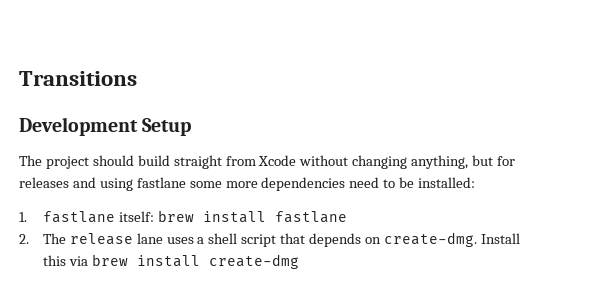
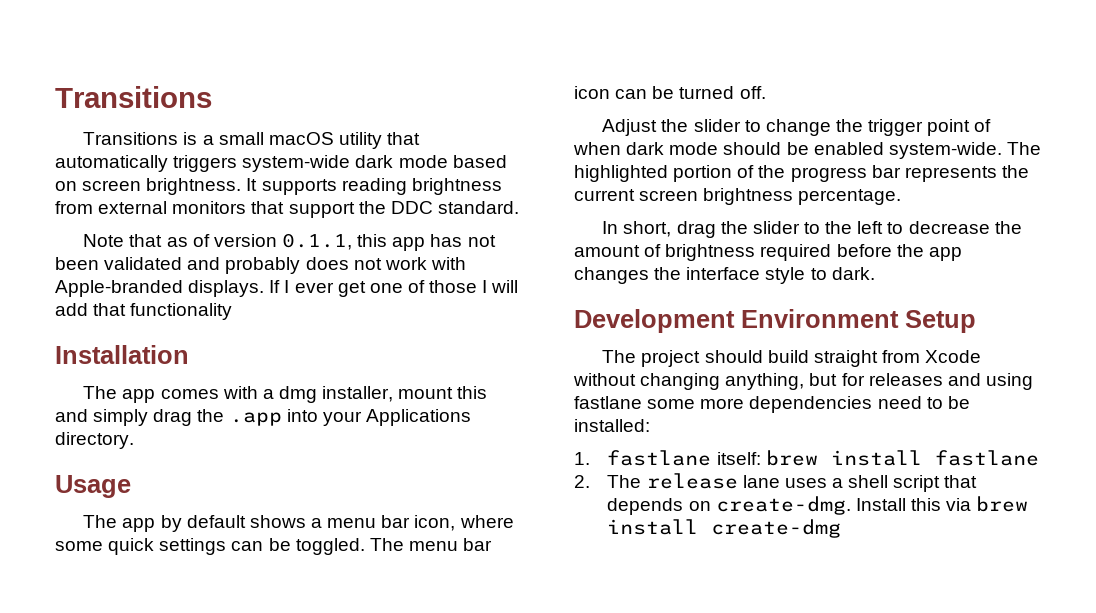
[19,71,137,86] Transitions -> [55,86,212,108] [83,132,421,149] [55,155,507,172] [55,178,502,195] [55,201,519,218] [83,233,496,251] [55,257,466,274] [55,280,519,297] [55,303,233,320] [55,345,189,364] [83,386,488,403] [55,409,471,426] [55,432,134,449] [55,475,131,498] [83,515,514,532] [55,538,493,555] [574,86,766,99] [602,119,992,136] [573,142,1041,159] [574,165,1029,182] [574,188,902,205] [602,221,1022,238] [574,244,962,261] [574,267,875,284] Transitions // Transitions is a small macOS utility that automatically triggers system-wide dark mode based on screen brightness. It supports reading brightness from external monitors that support the DDC standard. // Note that as of version 0.1.1, this app has not been validated and probably does not work with Apple-branded displays. If I ever get one of those I will add that functionality // Installation // The app comes with a dmg installer, mount this and simply drag the .app into your Applications directory. // Usage // The app by default shows a menu bar icon, where some quick settings can be toggled. The menu bar icon can be turned off. // Adjust the slider to change the trigger point of when dark mode should be enabled system-wide. The highlighted portion of the progress bar represents the current screen brightness percentage. // In short, drag the slider to the left to decrease the amount of brightness required before the app changes the interface style to dark.
(138, 126) none -> [741,309,899,328] Environment

